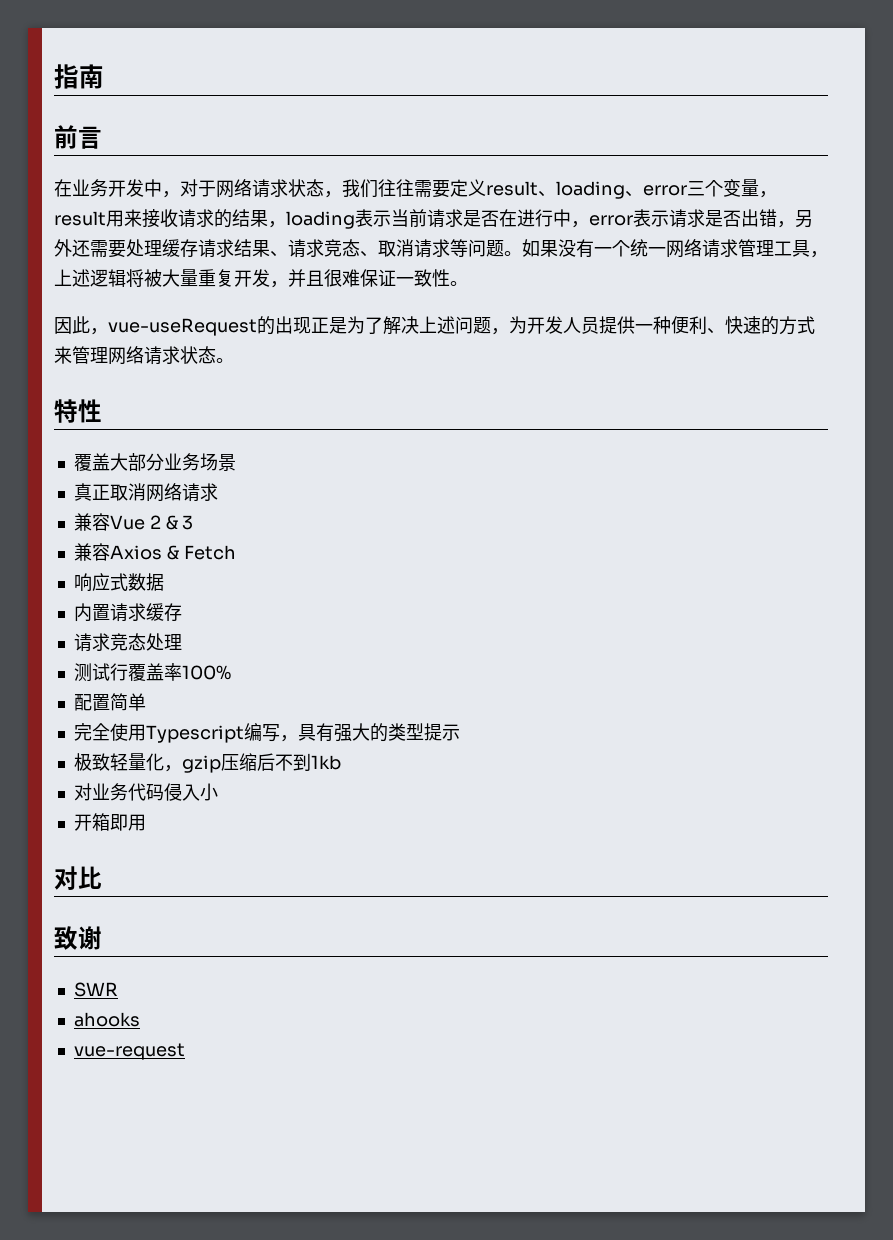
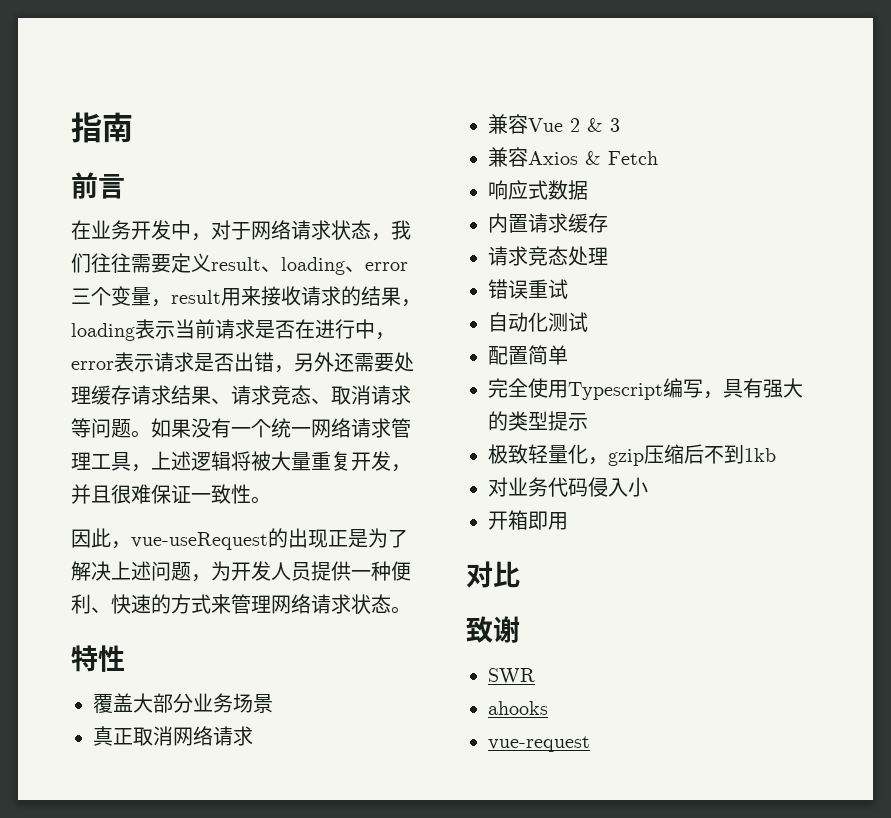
[73,663,231,682] 测试行覆盖率100% -> [488,279,568,299] [488,312,588,332] 错误重试 // 自动化测试

